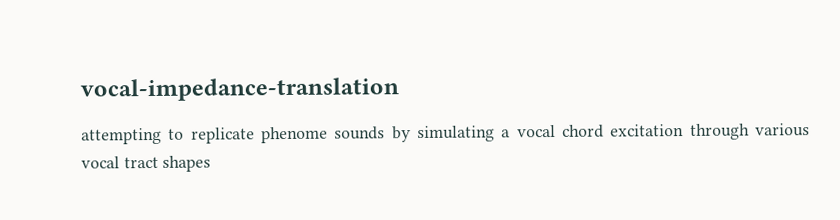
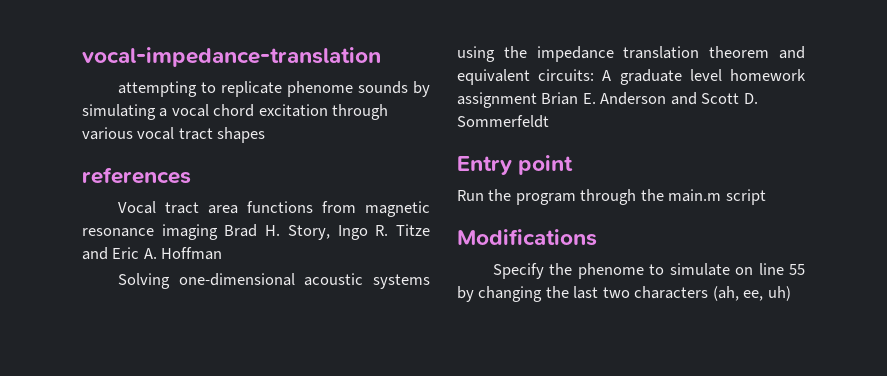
(212, 163) none -> [82,167,191,184] [117,201,431,217] [82,224,431,240] [82,247,223,260] [117,273,430,289] [457,46,805,62] [457,69,806,85] [457,92,758,108] [457,115,549,128] [457,155,574,175] [457,189,766,205] [457,229,597,246] [492,263,805,279] [457,286,791,302] // references // Vocal tract area functions from magnetic resonance imaging Brad H. Story, Ingo R. Titze and Eric A. Hoffman // Solving one-dimensional acoustic systems using the impedance translation theorem and equivalent circuits: A graduate level homework assignment Brian E. Anderson and Scott D. Sommerfeldt // Entry point // Run the program through the main.m script // Modifications // Specify the phenome to simulate on line 55 by changing the last two characters (ah, ee, uh)

